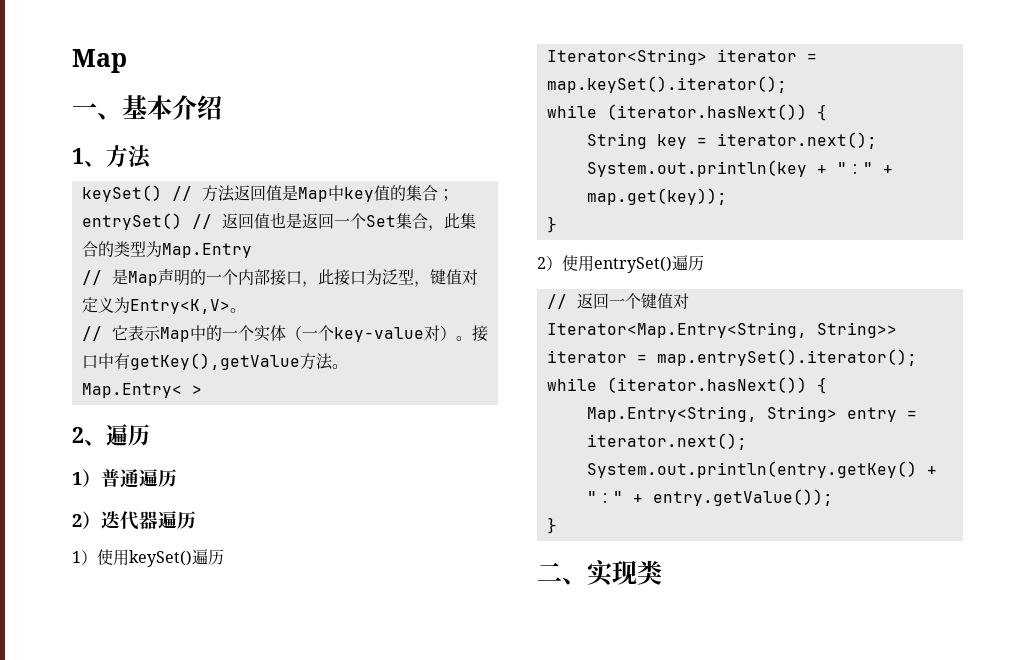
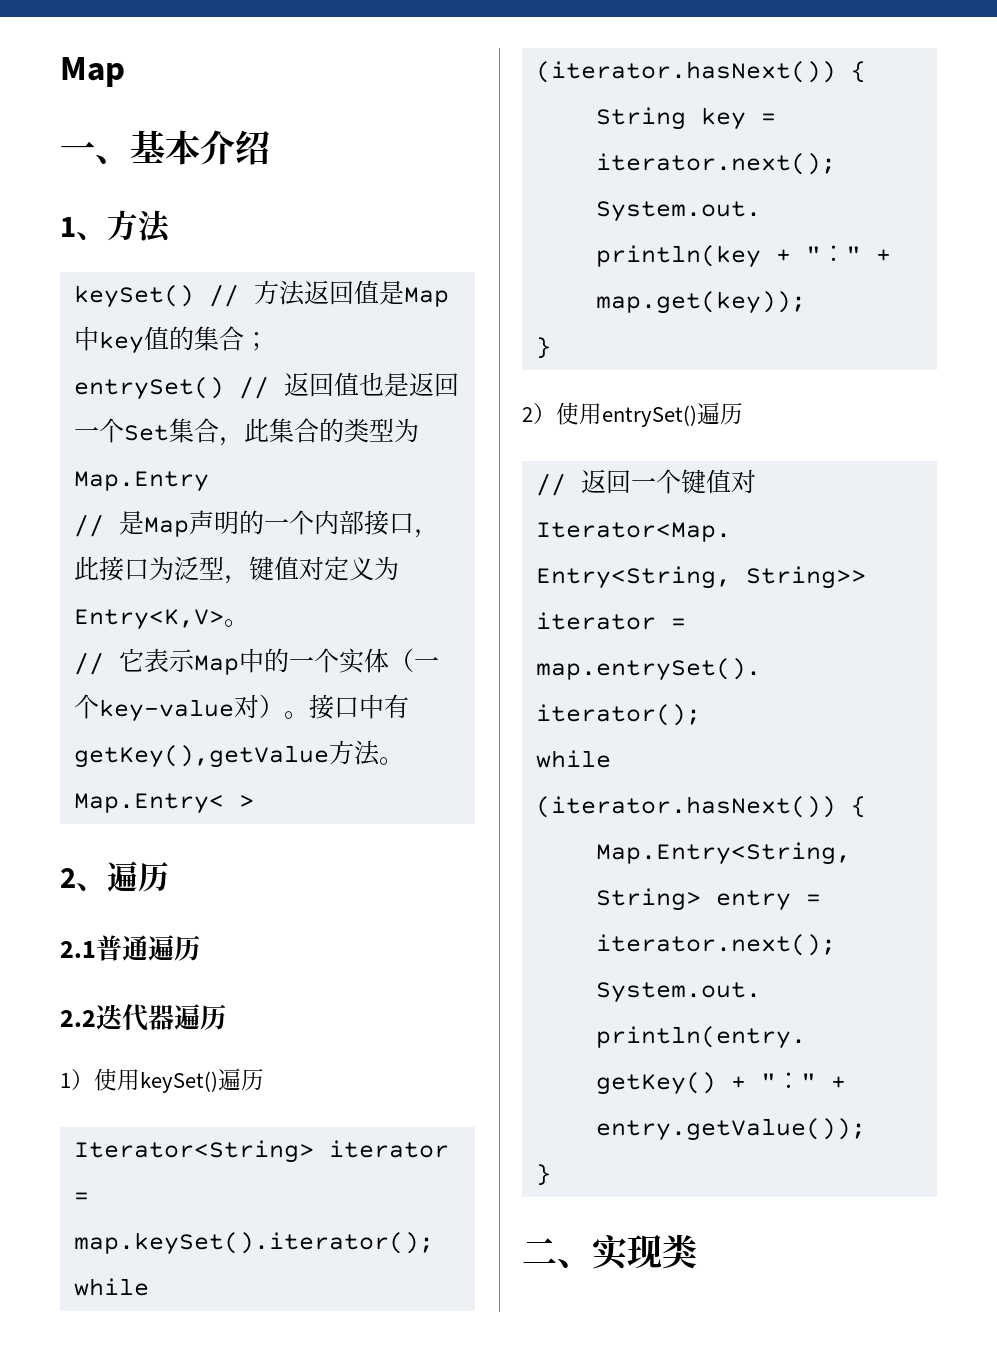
[72,469,101,487] 1） -> [60,941,96,958] 2.1
[72,511,101,529] 2） -> [60,1010,96,1027] 2.2

